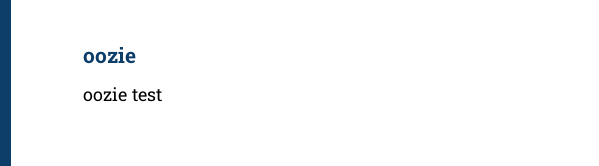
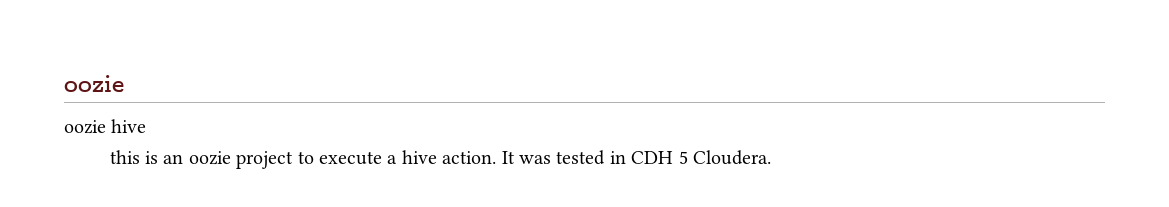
[131,89,162,102] test -> [111,119,147,133] [109,150,772,169] hive // this is an oozie project to execute a hive action. It was tested in CDH 5 Cloudera.

